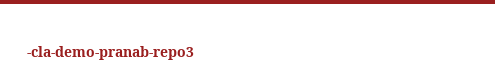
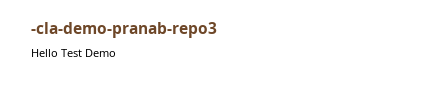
(194, 53) none -> [31,49,116,57] // Hello Test Demo

